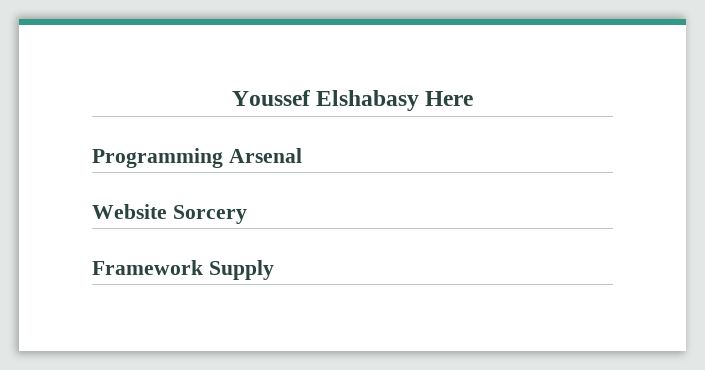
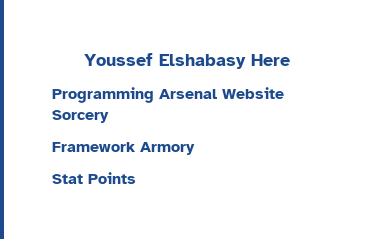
(302, 155) // -> (217, 94) none
[208,260,274,280] Supply -> [140,142,195,155] [52,172,136,184] Armory // Stat Points

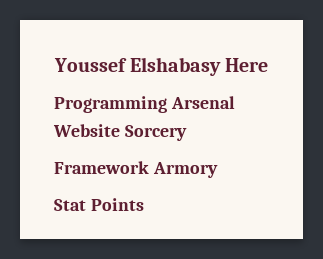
(217, 94) none -> (235, 102) //

